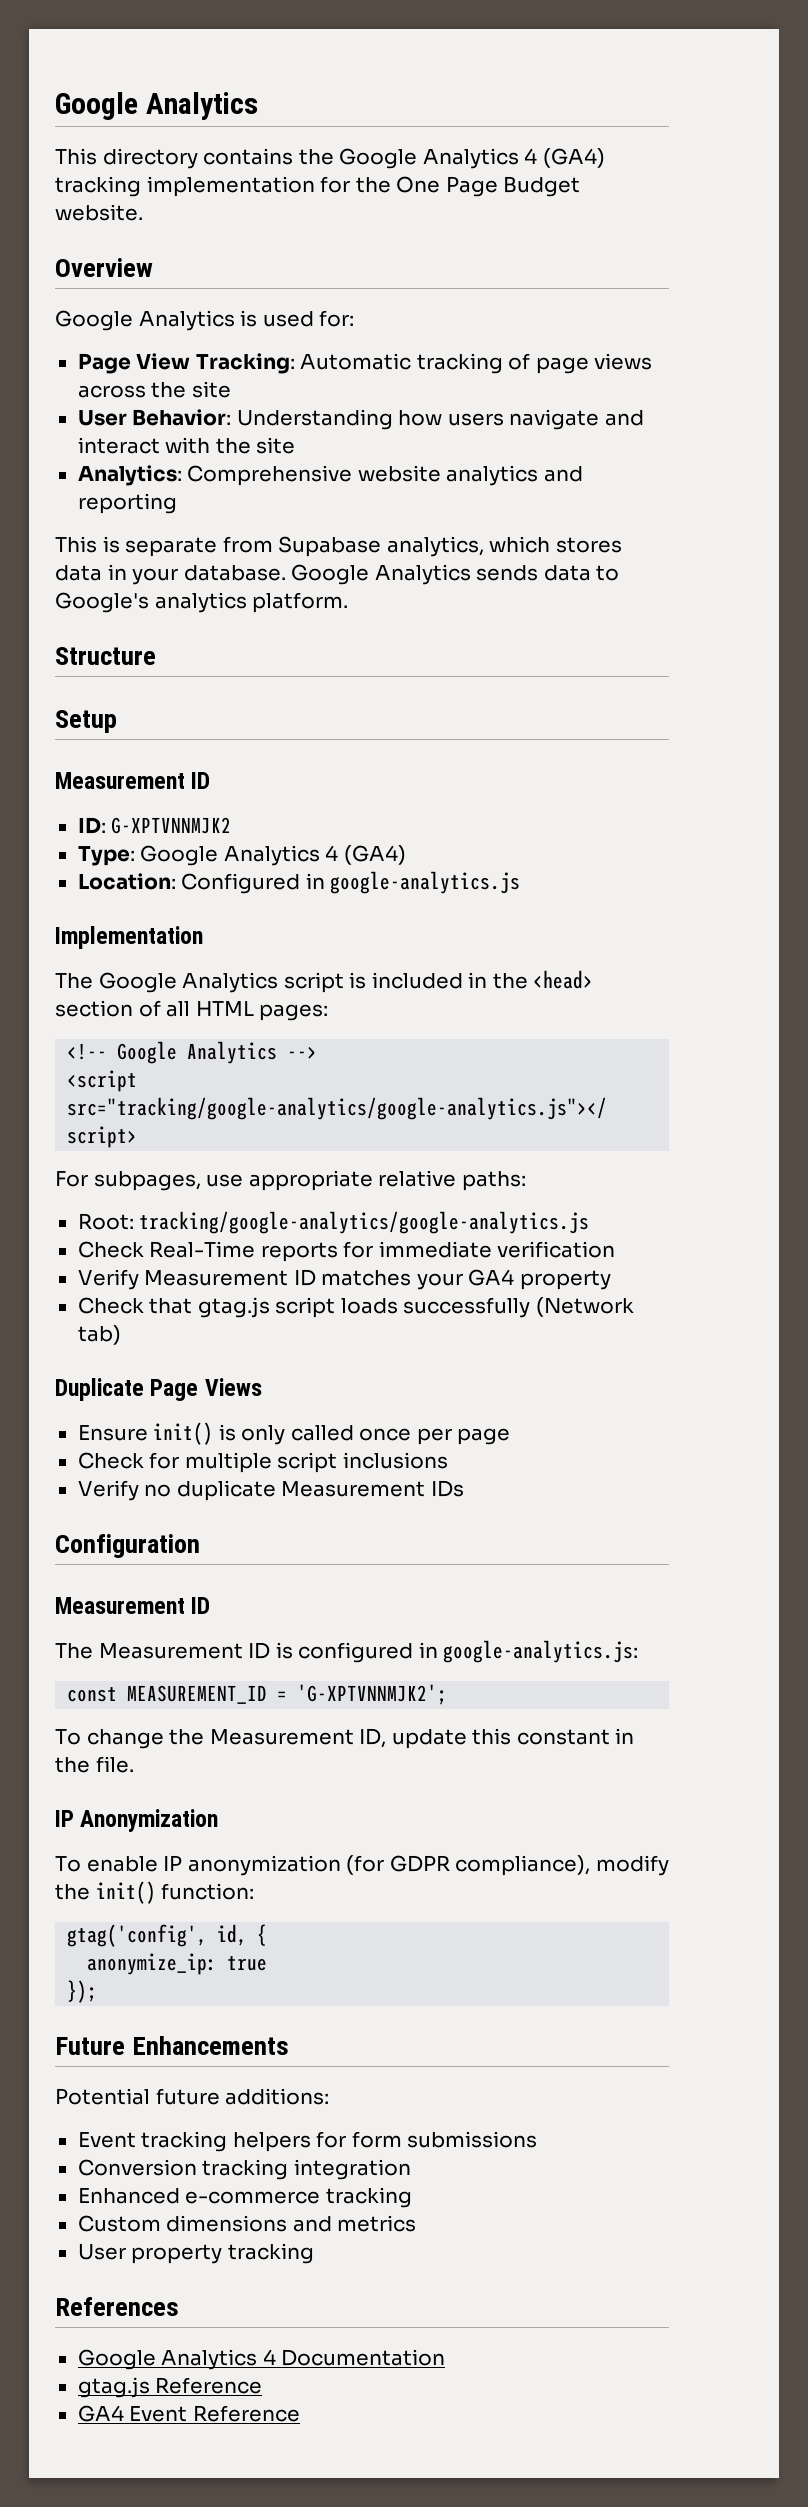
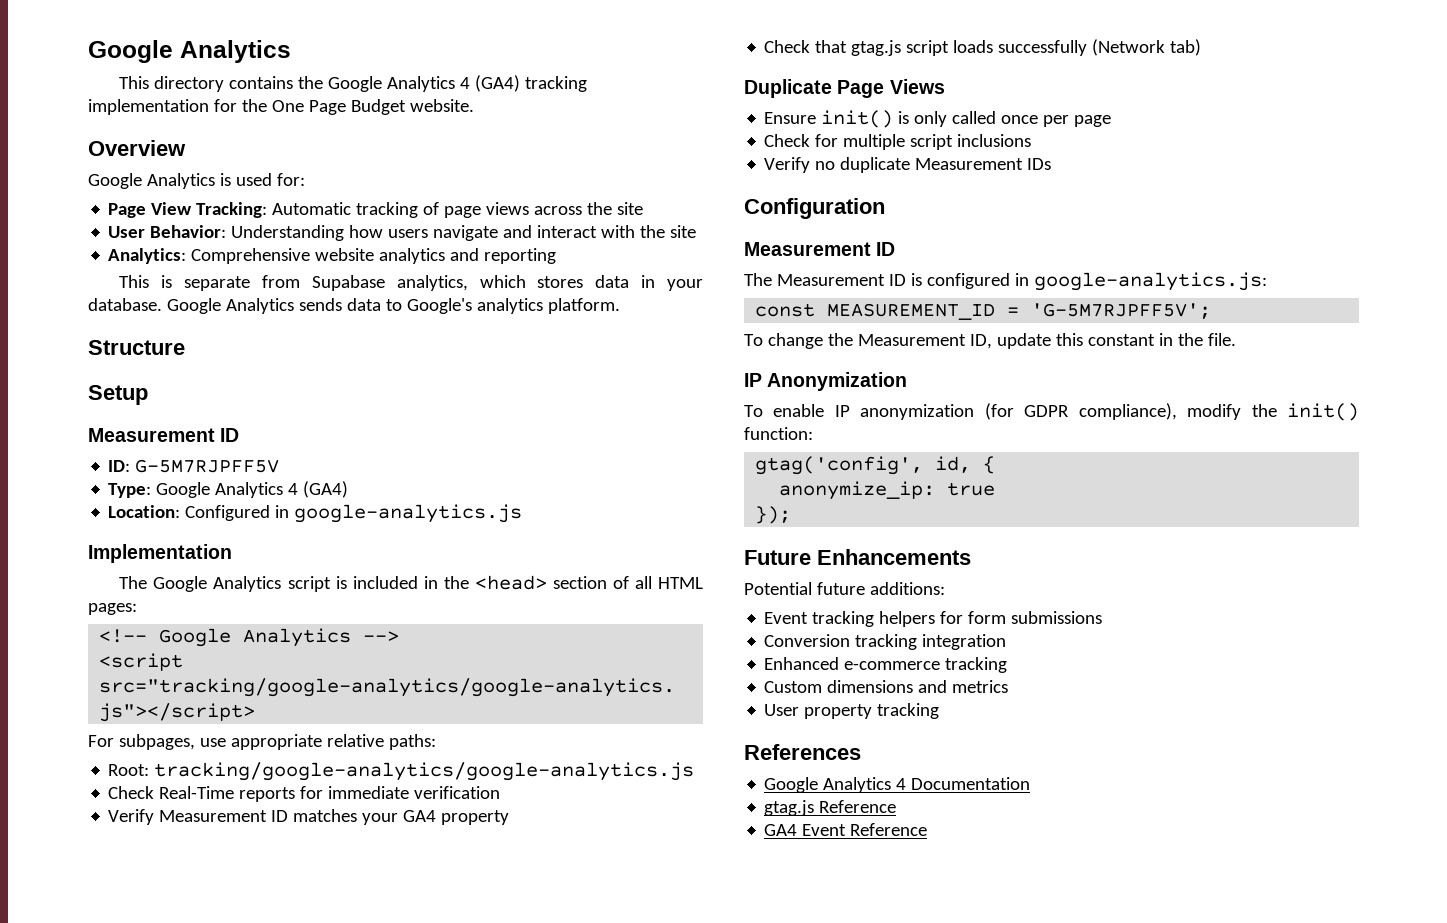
[111,817,232,834] G-XPTVNNMJK2 -> [135,459,280,473] G-5M7RJPFF5V
[297,1684,448,1705] 'G-XPTVNNMJK2'; -> [1031,303,1212,319] 'G-5M7RJPFF5V';

